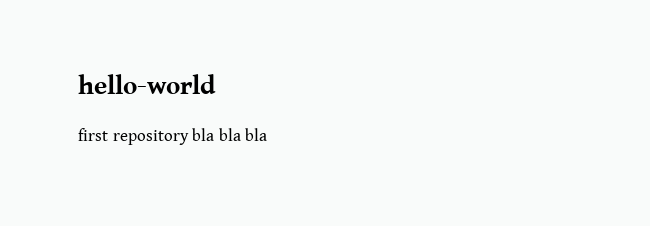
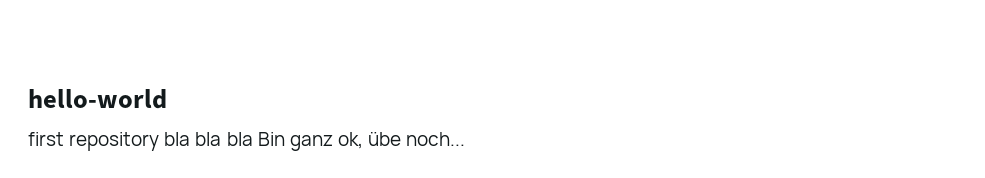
(268, 134) none -> [257,132,466,151] Bin ganz ok, übe noch...

